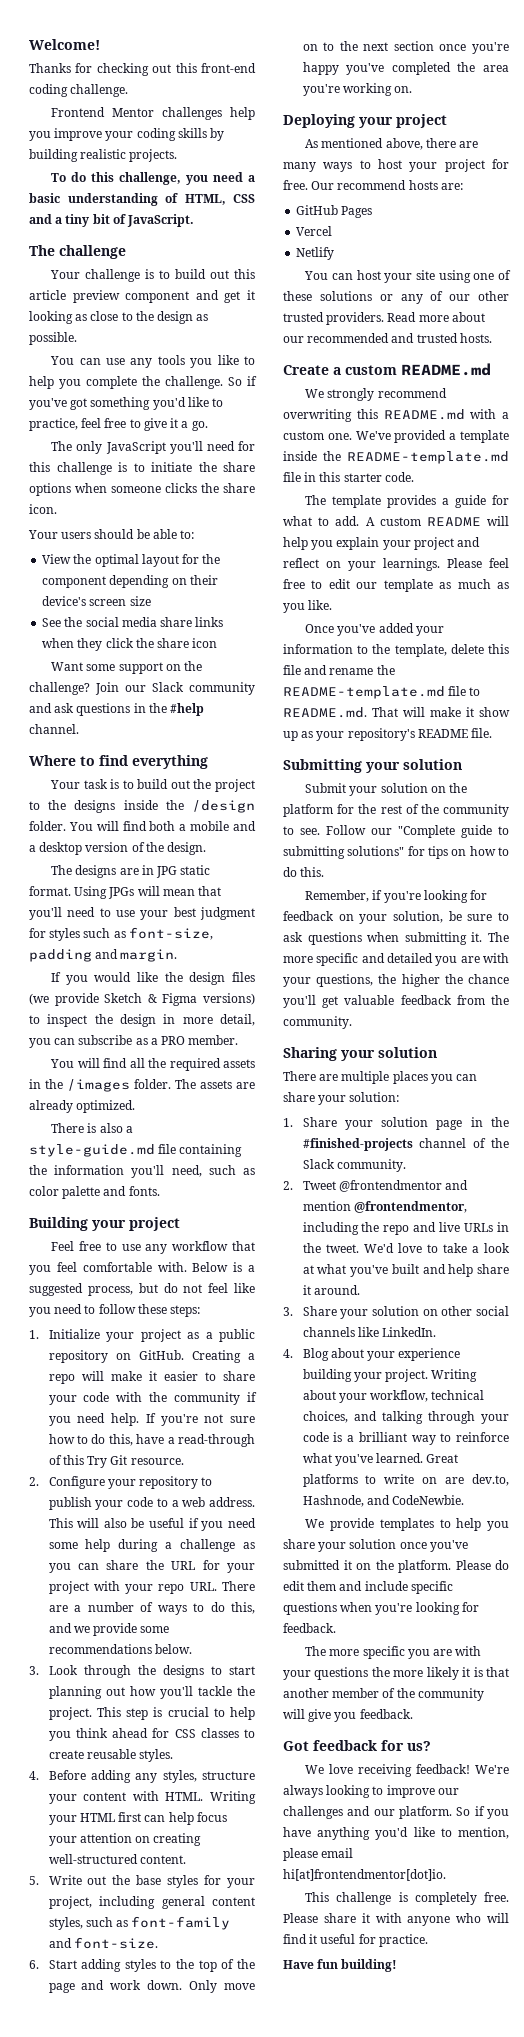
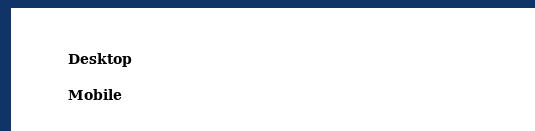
[29,39,100,50] [29,63,256,76] [29,84,129,97] [51,107,255,120] [29,128,225,141] [29,149,178,162] [51,172,255,185] [29,193,255,206] [29,214,195,227] [29,245,126,259] [50,269,255,282] [29,290,255,303] [29,311,209,324] [29,332,77,345] [50,355,256,368] [29,376,257,389] [29,397,224,410] [29,418,208,431] [51,441,255,454] [29,462,255,475] [29,483,255,496] [29,504,57,514] [28,529,195,539] [42,554,221,567] [42,575,218,588] [42,596,151,606] [42,617,224,627] [42,638,218,651] [51,661,203,674] [29,682,255,695] [29,703,205,716] [29,724,79,734] [29,755,208,769] [50,779,255,792] [29,800,255,813] [29,821,256,831] [29,842,207,855] [51,865,211,878] [29,886,222,899] [29,907,255,920] [29,927,213,941] [29,949,178,962] [51,972,255,985] [29,993,255,1006] [29,1014,256,1027] [29,1035,239,1048] [50,1058,255,1071] [29,1079,255,1092] [29,1100,136,1113] [51,1123,133,1133] [29,1144,243,1157] [29,1165,255,1178] [29,1186,160,1199] [29,1217,180,1231] [51,1241,255,1254] [29,1262,256,1275] [29,1283,256,1296] [29,1304,201,1317] [29,1329,255,1342] [48,1350,255,1363] [48,1371,256,1384] [48,1392,257,1405] [48,1413,255,1426] [48,1434,256,1447] [48,1455,184,1468] [29,1476,213,1489] [48,1497,255,1510] [48,1518,256,1531] [48,1539,256,1552] [48,1560,256,1573] [48,1581,255,1594] [48,1602,255,1615] [48,1623,170,1636] [48,1644,192,1654] [29,1665,255,1678] [48,1686,255,1699] [48,1707,255,1720] [48,1728,255,1741] [48,1749,174,1762] [29,1770,255,1783] [48,1791,256,1804] [48,1812,227,1825] [48,1833,202,1846] [48,1854,186,1864] [29,1875,255,1888] [48,1896,255,1909] [48,1916,231,1930] [48,1937,158,1949] [29,1959,255,1972] [48,1980,255,1993] [302,41,510,54] [302,62,509,75] [302,83,413,96] [283,114,447,128] [305,138,479,150] [283,159,509,172] [283,180,463,190] [296,205,373,218] [296,226,333,236] [296,247,335,260] [304,270,511,283] [283,291,509,304] [283,312,485,325] [283,333,492,343] [283,363,491,376] [305,388,447,401] [283,409,509,422] [283,430,509,443] [283,451,509,464] [283,472,414,482] [305,495,509,508] [283,516,509,526] [283,537,481,550] [283,558,509,571] [283,579,509,592] [283,600,333,613] [305,623,444,636] [283,644,509,657] [283,665,395,675] [283,686,481,699] [283,707,510,718] [283,728,493,741] [283,759,462,773] [305,783,468,796] [283,804,509,817] [283,825,509,838] [283,846,509,859] [283,867,325,877] [305,890,488,903] [283,911,509,924] [283,932,509,945] [283,953,509,966] [283,974,509,987] [283,995,509,1008] [283,1016,352,1029] [283,1047,437,1061] [283,1071,478,1084] [283,1092,400,1105] [283,1117,509,1130] [302,1138,509,1151] [302,1159,406,1172] [283,1180,469,1192] [302,1201,467,1213] [302,1222,510,1235] [302,1243,510,1253] [302,1264,509,1277] [302,1285,360,1295] [283,1306,509,1319] [302,1327,437,1337] [283,1348,461,1361] [302,1369,478,1382] [302,1390,485,1403] [302,1411,509,1424] [302,1432,509,1445] [302,1453,459,1466] [302,1474,509,1487] [302,1495,465,1507] [305,1518,509,1531] [283,1539,468,1552] [283,1560,509,1573] [283,1581,453,1594] [283,1602,479,1615] [283,1623,336,1633] [305,1646,482,1659] [283,1667,509,1680] [283,1688,484,1701] [283,1709,413,1722] [283,1740,431,1751] [305,1764,509,1777] [283,1785,459,1798] [283,1806,509,1819] [283,1827,509,1840] [283,1848,354,1861] [283,1869,446,1881] [305,1892,509,1905] [283,1913,509,1926] [283,1934,428,1947] [283,1959,398,1972] Welcome! // Thanks for checking out this front-end coding challenge. // Frontend Mentor challenges help you improve your coding skills by building realistic projects. // To do this challenge, you need a basic understanding of HTML, CSS and a tiny bit of JavaScript. // The challenge // Your challenge is to build out this article preview component and get it looking as close to the design as possible. // You can use any tools you like to help you complete the challenge. So if you've got something you'd like to practice, feel free to give it a go. // The only JavaScript you'll need for this challenge is to initiate the share options when someone clicks the share icon. // Your users should be able to: // View the optimal layout for the component depending on their device's screen size // See the social media share links when they click the share icon // Want some support on the challenge? Join our Slack community and ask questions in the #help channel. // Where to find everything // Your task is to build out the project to the designs inside the /design folder. You will find both a mobile and a desktop version of the design. // The designs are in JPG static format. Using JPGs will mean that you'll need to use your best judgment for styles such as font-size, padding and margin. // If you would like the design files (we provide Sketch & Figma versions) to inspect the design in more detail, you can subscribe as a PRO member. // You will find all the required assets in the /images folder. The assets are already optimized. // There is also a style-guide.md file containing the information you'll need, such as color palette and fonts. // Building your project // Feel free to use any workflow that you feel comfortable with. Below is a suggested process, but do not feel like you need to follow these steps: // 1. Initialize your project as a public repository on GitHub. Creating a repo will make it easier to share your code with the community if you need help. If you're not sure how to do this, have a read-through of this Try Git resource. // 2. Configure your repository to publish your code to a web address. This will also be useful if you need some help during a challenge as you can share the URL for your project with your repo URL. There are a number of ways to do this, and we provide some recommendations below. // 3. Look through the designs to start planning out how you'll tackle the project. This step is crucial to help you think ahead for CSS classes to create reusable styles. // 4. Before adding any styles, structure your content with HTML. Writing your HTML first can help focus your attention on creating well-structured content. // 5. Write out the base styles for your project, including general content styles, such as font-family and font-size. // 6. Start adding styles to the top of the page and work down. Only move on to the next section once you're happy you've completed the area you're working on. // Deploying your project // As mentioned above, there are many ways to host your project for free. Our recommend hosts are: // GitHub Pages // Vercel // Netlify // You can host your site using one of these solutions or any of our other trusted providers. Read more about our recommended and trusted hosts. // Create a custom README.md // We strongly recommend overwriting this README.md with a custom one. We've provided a template inside the README-template.md file in this starter code. // The template provides a guide for what to add. A custom README will help you explain your project and reflect on your learnings. Please feel free to edit our template as much as you like. // Once you've added your information to the template, delete this file and rename the README-template.md file to README.md. That will make it show up as your repository's README file. // Submitting your solution // Submit your solution on the platform for the rest of the community to see. Follow our "Complete guide to submitting solutions" for tips on how to do this. // Remember, if you're looking for feedback on your solution, be sure to ask questions when submitting it. The more specific and detailed you are with your questions, the higher the chance you'll get valuable feedback from the community. // Sharing your solution // There are multiple places you can share your solution: // 1. Share your solution page in the #finished-projects channel of the Slack community. // 2. Tweet @frontendmentor and mention @frontendmentor, including the repo and live URLs in the tweet. We'd love to take a look at what you've built and help share it around. // 3. Share your solution on other social channels like LinkedIn. // 4. Blog about your experience building your project. Writing about your workflow, technical choices, and talking through your code is a brilliant way to reinforce what you've learned. Great platforms to write on are dev.to, Hashnode, and CodeNewbie. // We provide templates to help you share your solution once you've submitted it on the platform. Please do edit them and include specific questions when you're looking for feedback. // The more specific you are with your questions the more likely it is that another member of the community will give you feedback. // Got feedback for us? // We love receiving feedback! We're always looking to improve our challenges and our platform. So if you have anything you'd like to mention, please email hi[at]frontendmentor[dot]io. // This challenge is completely free. Please share it with anyone who will find it useful for practice. // Have fun building! -> [68,53,132,67] [68,89,122,100] Desktop // Mobile

